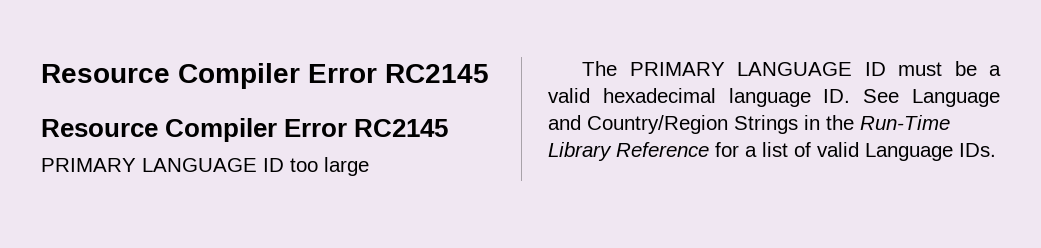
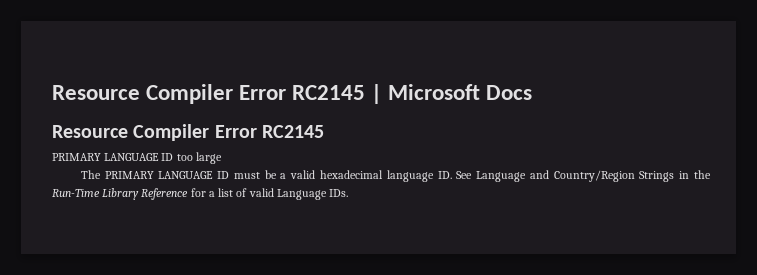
[41,63,489,89] Resource Compiler Error RC2145 -> [52,84,533,104] Resource Compiler Error RC2145 | Microsoft Docs

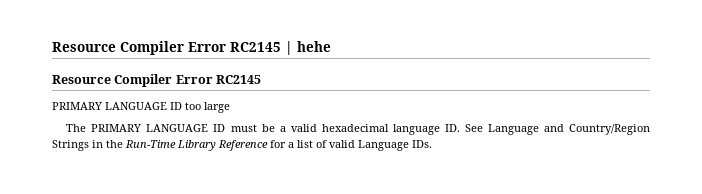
[388,84,533,100] Microsoft Docs -> [297,41,331,52] hehe

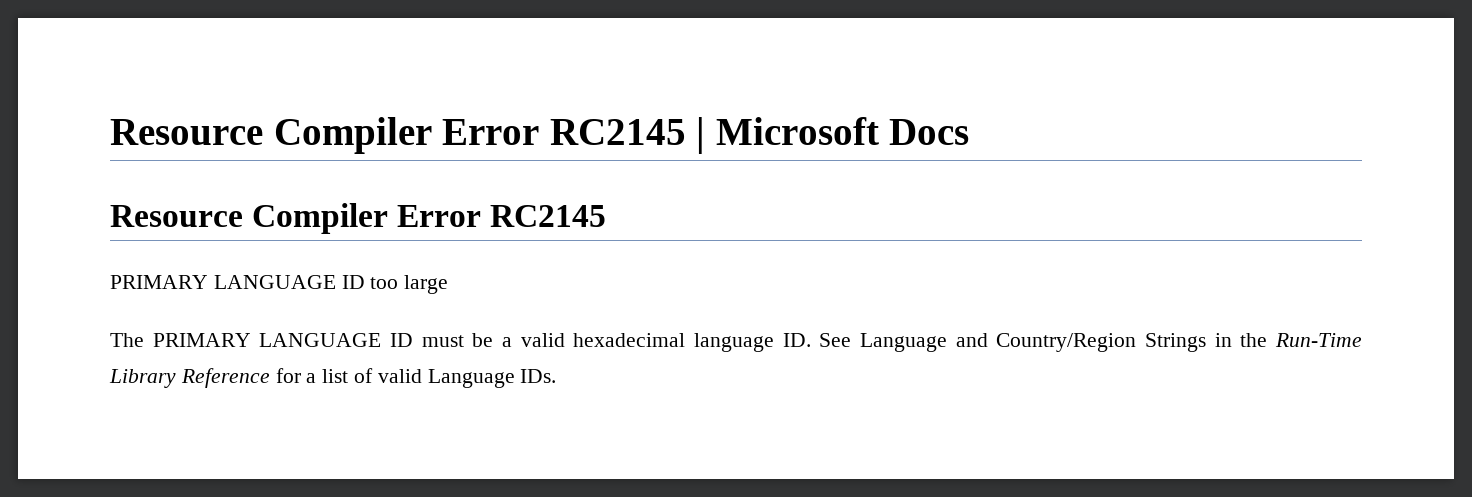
[297,41,331,52] hehe -> [715,117,970,145] Microsoft Docs

